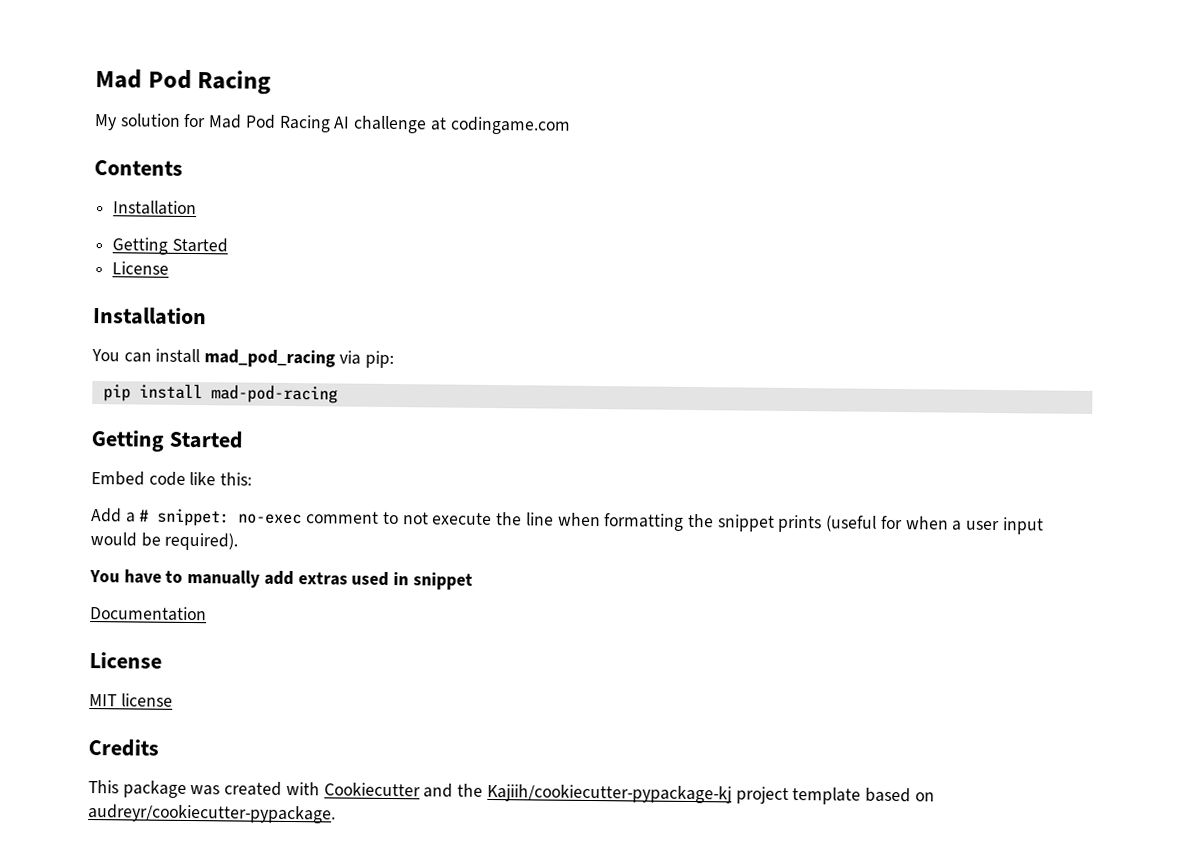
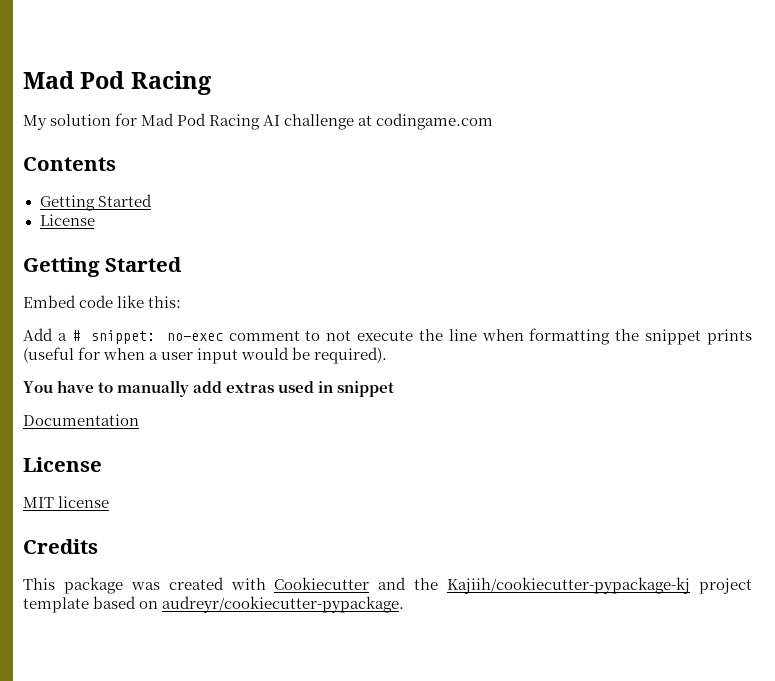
[113,200,198,216] // Installation -> (116, 164) none
[93,307,207,326] [91,348,394,369] [102,383,338,404] // Installation // You can install mad_pod_racing via pip: // pip install mad-pod-racing -> (95, 220) none

